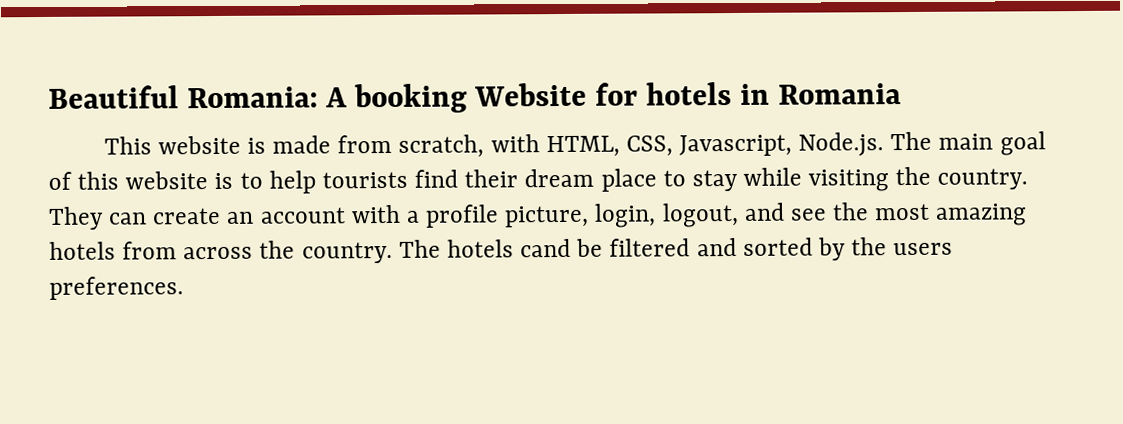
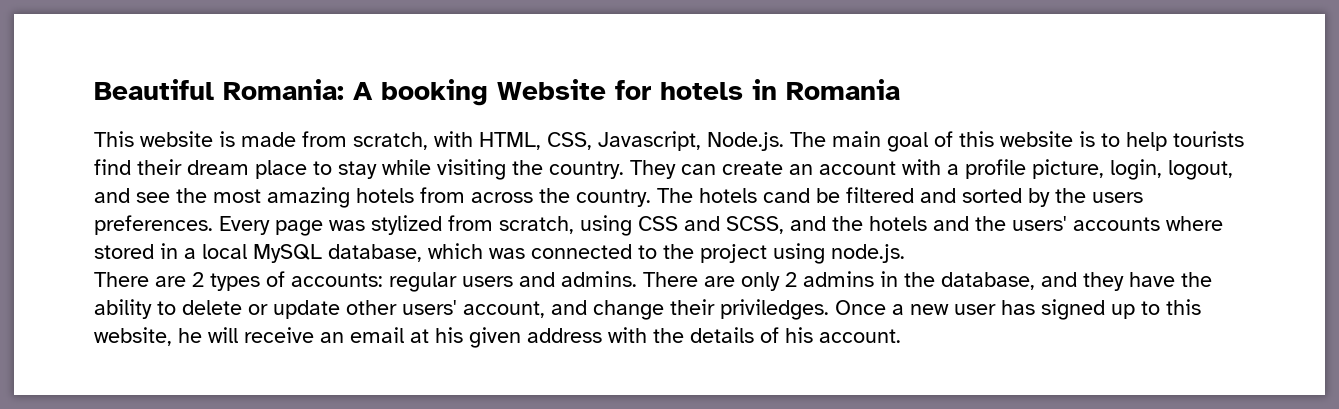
(184, 288) none -> [219,215,1223,236] [94,243,905,264] [94,271,1212,292] [94,299,1201,320] [94,327,901,348] Every page was stylized from scratch, using CSS and SCSS, and the hotels and the users' accounts where stored in a local MySQL database, which was connected to the project using node.js. // There are 2 types of accounts: regular users and admins. There are only 2 admins in the database, and they have the ability to delete or update other users' account, and change their priviledges. Once a new user has signed up to this website, he will receive an email at his given address with the details of his account.

